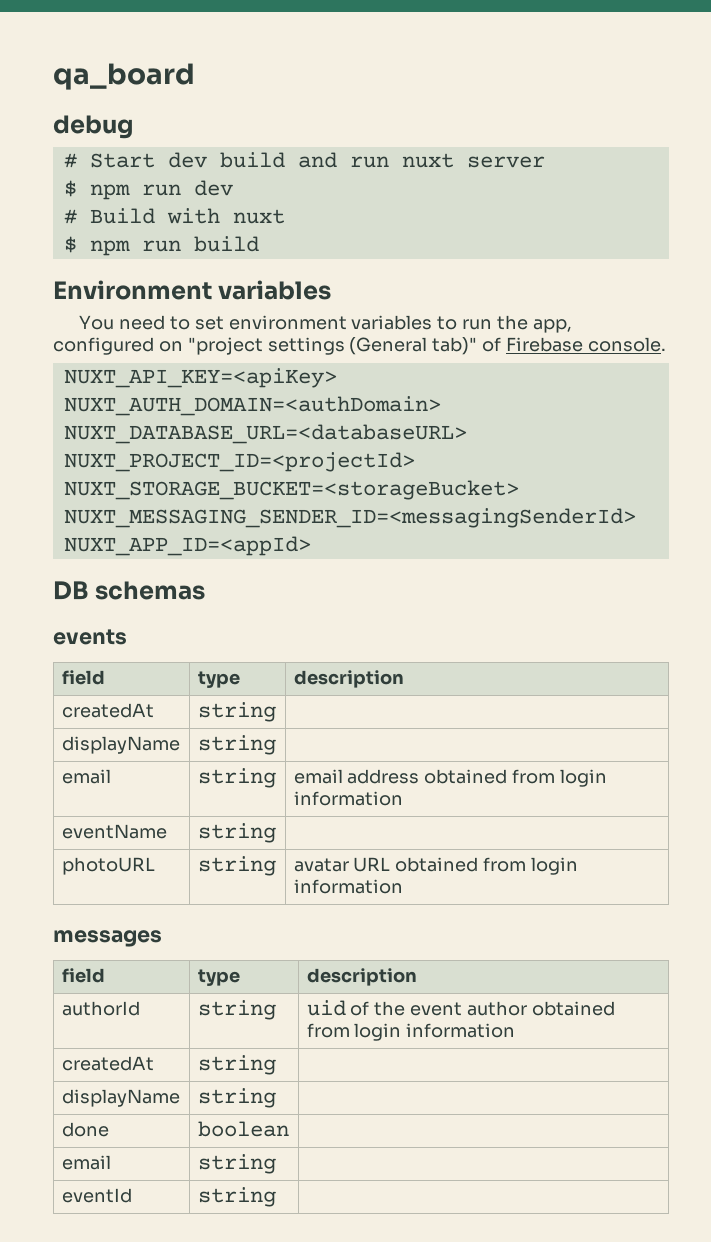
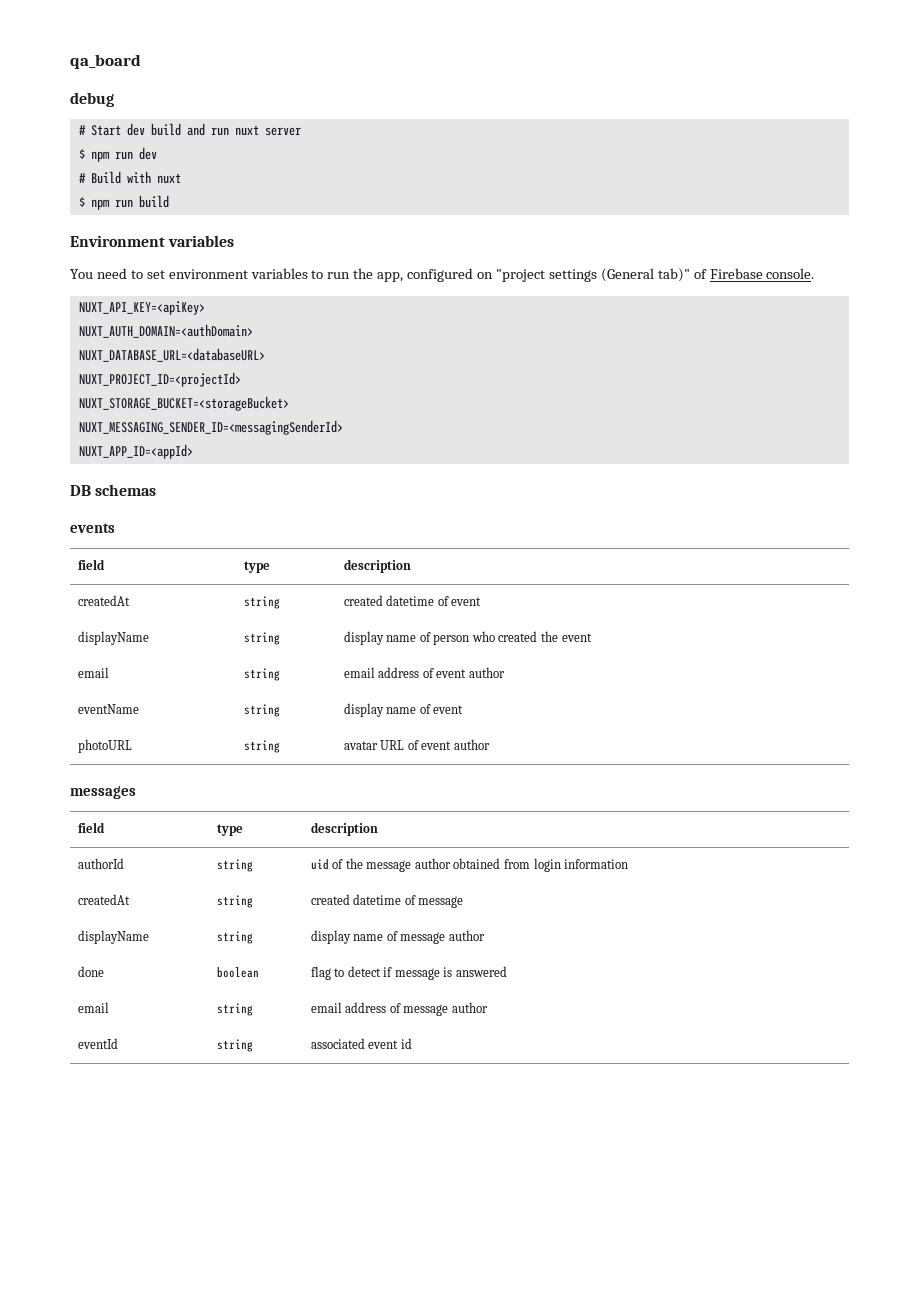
[61,736,180,754] [197,735,276,755] [61,769,111,784] [197,768,276,788] [293,769,607,787] [293,791,403,806] [61,824,167,839] [197,823,276,843] // displayName | string | // email | string | email address obtained from login information // eventName | string | -> [343,595,482,606] [77,631,149,645] [243,632,280,645] [343,631,592,645] [77,667,109,678] [243,668,280,681] [343,667,505,678] [77,704,139,714] [243,704,280,717] [343,703,464,717] created datetime of event // displayName | string | display name of person who created the event // email | string | email address of event author // eventName | string | display name of event
[395,857,578,875] [293,879,403,894] obtained from login information -> [407,739,490,750] of event author
[410,1002,463,1016] event -> [366,860,412,872] message
[61,1089,180,1107] [197,1088,276,1108] [61,1122,109,1137] [197,1121,289,1137] [61,1155,111,1170] [197,1154,276,1174] // displayName | string | // done | boolean | // email | string | -> [310,894,464,908] [77,930,149,944] [216,931,253,944] [310,930,485,944] [77,966,104,977] [216,967,259,978] [310,966,507,980] [77,1002,109,1013] [216,1003,253,1016] [310,1002,488,1016] created datetime of message // displayName | string | display name of message author // done | boolean | flag to detect if message is answered // email | string | email address of message author
(276, 1197) none -> [310,1038,412,1049] associated event id

